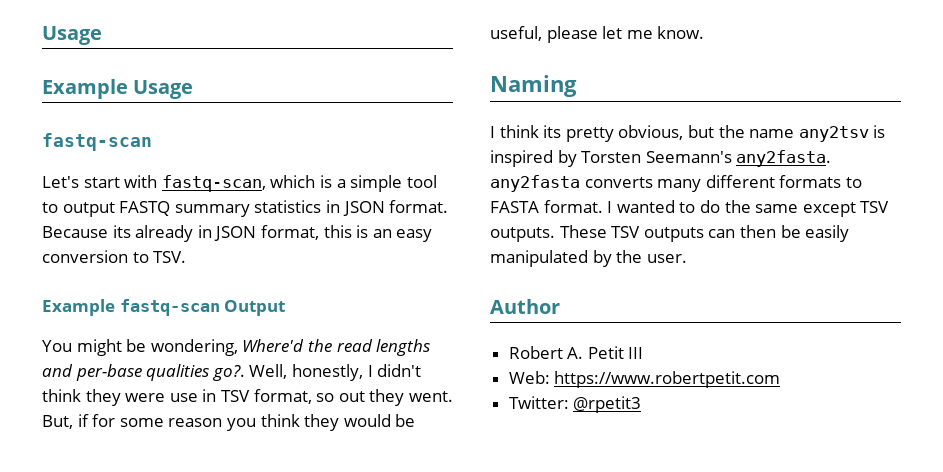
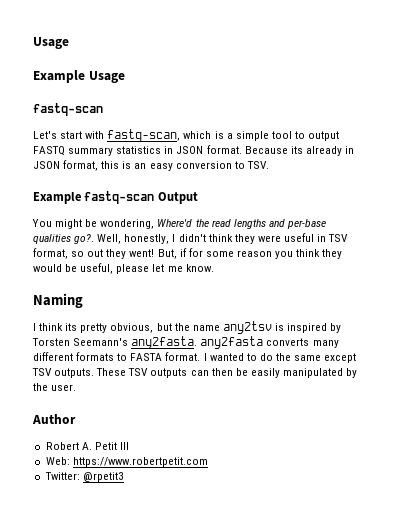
[169,393,198,402] use -> [283,233,314,242] useful
[408,391,453,402] went. -> [129,249,155,257] went!

